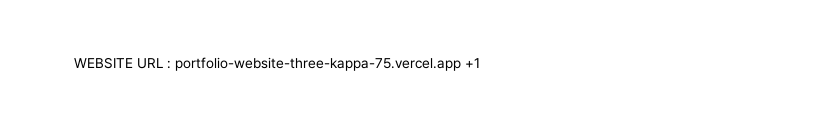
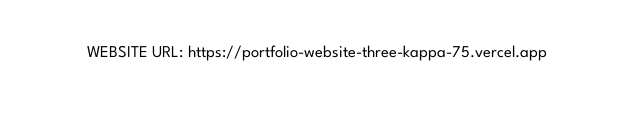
[137,57,480,71] URL : portfolio-website-three-kappa-75.vercel.app +1 -> [152,45,547,61] URL: https://portfolio-website-three-kappa-75.vercel.app

